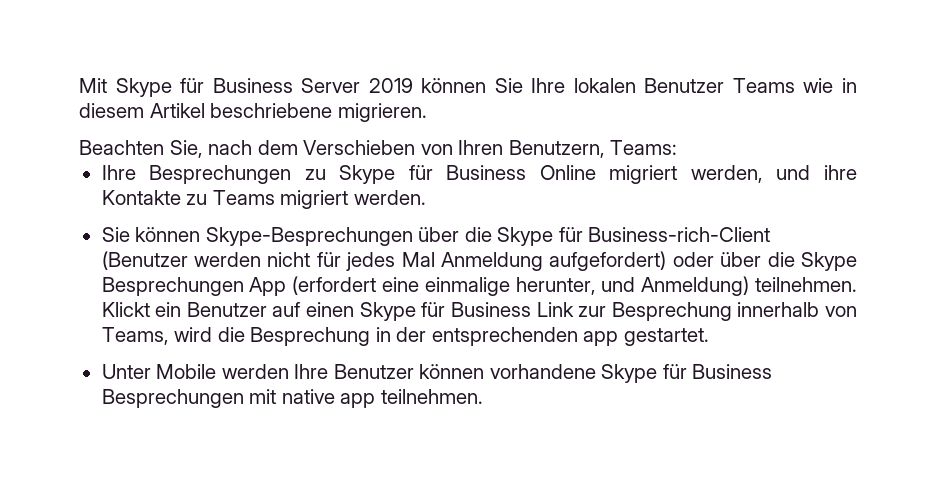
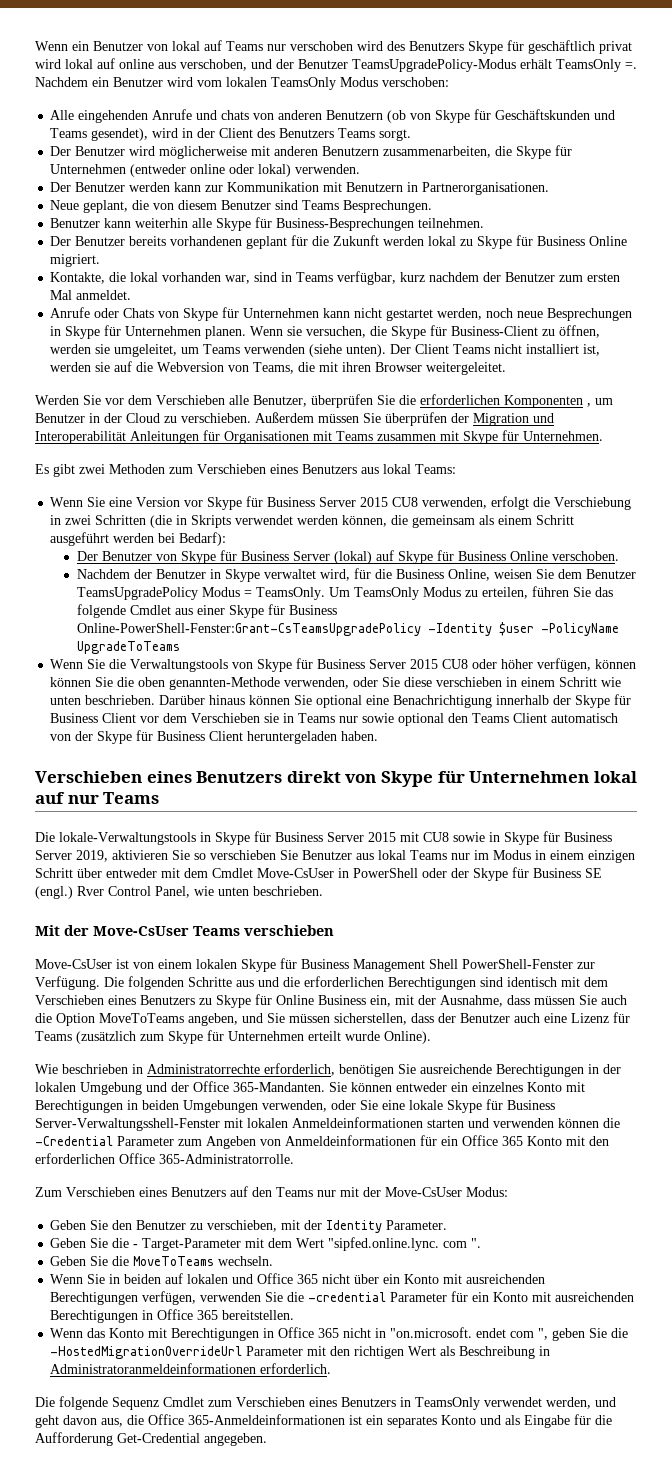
[79,78,858,97] [79,103,427,122] [79,140,678,158] [101,165,292,184] Mit Skype für Business Server 2019 können Sie Ihre lokalen Benutzer Teams wie in diesem Artikel beschriebene migrieren. // Beachten Sie, nach dem Verschieben von Ihren Benutzern, Teams: // Ihre Besprechungen -> [35,40,632,54] [35,58,637,72] [35,77,449,90] [50,109,616,123] [50,128,412,141] [50,145,573,159] [50,164,361,177] [50,182,550,195] [50,200,433,213] [50,217,485,231] [50,235,457,249] Wenn ein Benutzer von lokal auf Teams nur verschoben wird des Benutzers Skype für geschäftlich privat wird lokal auf online aus verschoben, und der Benutzer TeamsUpgradePolicy-Modus erhält TeamsOnly =. Nachdem ein Benutzer wird vom lokalen TeamsOnly Modus verschoben: // Alle eingehenden Anrufe und chats von anderen Benutzern (ob von Skype für Geschäftskunden und Teams gesendet), wird in der Client des Benutzers Teams sorgt. // Der Benutzer wird möglicherweise mit anderen Benutzern zusammenarbeiten, die Skype für Unternehmen (entweder online oder lokal) verwenden. // Der Benutzer werden kann zur Kommunikation mit Benutzern in Partnerorganisationen. // Neue geplant, die von diesem Benutzer sind Teams Besprechungen. // Benutzer kann weiterhin alle Skype für Business-Besprechungen teilnehmen. // Der Benutzer bereits vorhandenen geplant für die Zukunft werden lokal
[609,165,857,184] [101,190,426,209] [101,227,771,246] [101,251,857,271] [101,276,858,296] [101,302,858,321] [101,327,709,346] [101,364,773,383] [101,389,483,408] migriert werden, und ihre Kontakte zu Teams migriert werden. // Sie können Skype-Besprechungen über die Skype für Business-rich-Client (Benutzer werden nicht für jedes Mal Anmeldung aufgefordert) oder über die Skype Besprechungen App (erfordert eine einmalige herunter, und Anmeldung) teilnehmen. Klickt ein Benutzer auf einen Skype für Business Link zur Besprechung innerhalb von Teams, wird die Besprechung in der entsprechenden app gestartet. // Unter Mobile werden Ihre Benutzer können vorhandene Skype für Business Besprechungen mit native app teilnehmen. -> [50,254,101,267] [50,271,621,285] [50,290,132,300] [50,307,633,321] [50,325,601,339] [50,344,601,357] [50,361,507,375] [35,394,613,408] [35,412,554,426] [35,430,603,444] [35,464,456,477] [50,496,632,510] [50,515,575,528] [50,532,227,546] [76,550,619,564] [76,568,636,582] [76,586,613,600] [76,604,337,618] [76,622,619,636] [76,641,180,654] [50,658,637,672] [50,677,622,690] [50,694,632,708] [50,713,619,726] [50,730,379,744] [35,770,637,787] [35,792,160,804] [35,831,612,845] [35,850,635,863] [35,867,602,881] [35,886,323,899] [35,925,334,936] [35,958,595,972] [35,976,608,990] [35,994,627,1008] [35,1012,630,1026] [35,1030,431,1044] [35,1063,621,1077] [35,1081,585,1095] [35,1099,555,1113] [35,1117,620,1131] [35,1135,609,1149] [35,1153,294,1164] [35,1186,508,1197] [50,1220,448,1233] [50,1237,482,1251] [50,1256,274,1266] [50,1273,546,1284] [50,1291,635,1305] [50,1309,295,1323] [50,1327,629,1341] [50,1346,551,1359] [50,1363,332,1374] [35,1396,616,1410] [35,1414,612,1428] [35,1432,267,1446] migriert. // Kontakte, die lokal vorhanden war, sind in Teams verfügbar, kurz nachdem der Benutzer zum ersten Mal anmeldet. // Anrufe oder Chats von Skype für Unternehmen kann nicht gestartet werden, noch neue Besprechungen in Skype für Unternehmen planen. Wenn sie versuchen, die Skype für Business-Client zu öffnen, werden sie umgeleitet, um Teams verwenden (siehe unten). Der Client Teams nicht installiert ist, werden sie auf die Webversion von Teams, die mit ihren Browser weitergeleitet. // Werden Sie vor dem Verschieben alle Benutzer, überprüfen Sie die erforderlichen Komponenten , um Benutzer in der Cloud zu verschieben. Außerdem müssen Sie überprüfen der Migration und Interoperabilität Anleitungen für Organisationen mit Teams zusammen mit Skype für Unternehmen. // Es gibt zwei Methoden zum Verschieben eines Benutzers aus lokal Teams: // Wenn Sie eine Version vor Skype für Business Server 2015 CU8 verwenden, erfolgt die Verschiebung in zwei Schritten (die in Skripts verwendet werden können, die gemeinsam als einem Schritt ausgeführt werden bei Bedarf): // Der Benutzer von Skype für Business Server (lokal) auf Skype für Business Online verschoben. // Nachdem der Benutzer in Skype verwaltet wird, für die Business Online, weisen Sie dem Benutzer TeamsUpgradePolicy Modus = TeamsOnly. Um TeamsOnly Modus zu erteilen, führen Sie das folgende Cmdlet aus einer Skype für Business Online-PowerShell-Fenster:Grant-CsTeamsUpgradePolicy -Identity $user -PolicyName UpgradeToTeams // Wenn Sie die Verwaltungstools von Skype für Business Server 2015 CU8 oder höher verfügen, können können Sie die oben genannten-Methode verwenden, oder Sie diese verschieben in einem Schritt wie unten beschrieben. Darüber hinaus können Sie optional eine Benachrichtigung innerhalb der Skype für Business Client vor dem Verschieben sie in Teams nur sowie optional den Teams Client automatisch von der Skype für Business Client heruntergeladen haben. // Verschieben eines Benutzers direkt von Skype für Unternehmen lokal auf nur Teams // Die lokale-Verwaltungstools in Skype für Business Server 2015 mit CU8 sowie in Skype für Business Server 2019, aktivieren Sie so verschieben Sie Benutzer aus lokal Teams nur im Modus in einem einzigen Schritt über entweder mit dem Cmdlet Move-CsUser in PowerShell oder der Skype für Business SE (engl.) Rver Control Panel, wie unten beschrieben. // Mit der Move-CsUser Teams verschieben // Move-CsUser ist von einem lokalen Skype für Business Management Shell PowerShell-Fenster zur Verfügung. Die folgenden Schritte aus und die erforderlichen Berechtigungen sind identisch mit dem Verschieben eines Benutzers zu Skype für Online Business ein, mit der Ausnahme, dass müssen Sie auch die Option MoveToTeams angeben, und Sie müssen sicherstellen, dass der Benutzer auch eine Lizenz für Teams (zusätzlich zum Skype für Unternehmen erteilt wurde Online). // Wie beschrieben in Administratorrechte erforderlich, benötigen Sie ausreichende Berechtigungen in der lokalen Umgebung und der Office 365-Mandanten. Sie können entweder ein einzelnes Konto mit Berechtigungen in beiden Umgebungen verwenden, oder Sie eine lokale Skype für Business Server-Verwaltungsshell-Fenster mit lokalen Anmeldeinformationen starten und verwenden können die -Credential Parameter zum Angeben von Anmeldeinformationen für ein Office 365 Konto mit den erforderlichen Office 365-Administratorrolle. // Zum Verschieben eines Benutzers auf den Teams nur mit der Move-CsUser Modus: // Geben Sie den Benutzer zu verschieben, mit der Identity Parameter. // Geben Sie die - Target-Parameter mit dem Wert "sipfed.online.lync. com ". // Geben Sie die MoveToTeams wechseln. // Wenn Sie in beiden auf lokalen und Office 365 nicht über ein Konto mit ausreichenden Berechtigungen verfügen, verwenden Sie die -credential Parameter für ein Konto mit ausreichenden Berechtigungen in Office 365 bereitstellen. // Wenn das Konto mit Berechtigungen in Office 365 nicht in "on.microsoft. endet com ", geben Sie die -HostedMigrationOverrideUrl Parameter mit den richtigen Wert als Beschreibung in Administratoranmeldeinformationen erforderlich. // Die folgende Sequenz Cmdlet zum Verschieben eines Benutzers in TeamsOnly verwendet werden, und geht davon aus, die Office 365-Anmeldeinformationen ist ein separates Konto und als Eingabe für die Aufforderung Get-Credential angegeben.

